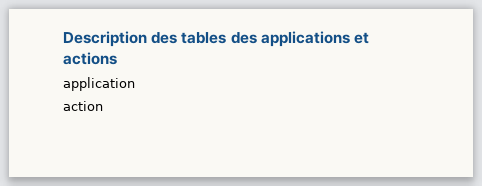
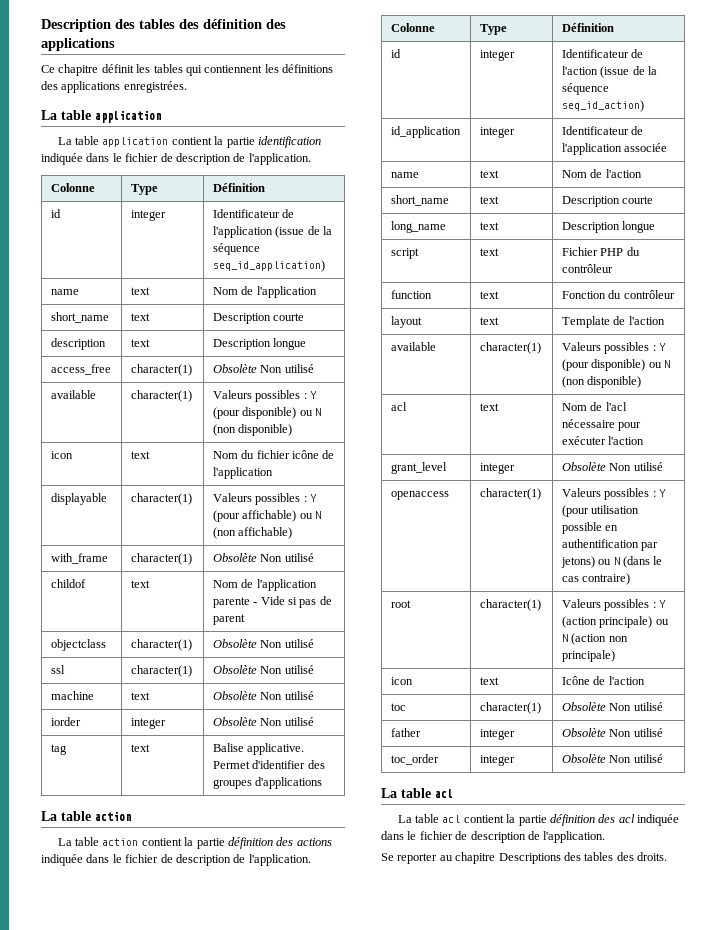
[260,31,369,47] [63,52,117,65] [63,77,135,91] [63,101,103,111] applications et actions // application // action -> [203,19,286,29] [41,38,115,51] [41,64,333,76] [41,81,187,93] [41,110,161,123] [57,136,321,148] [41,153,311,165] [50,183,95,192] [130,184,158,195] [212,183,265,192] [50,209,61,218] [130,210,166,221] [212,209,295,218] [212,226,333,238] [212,243,260,255] [212,260,325,272] [50,289,79,295] [130,287,150,295] [212,286,317,298] [50,312,109,323] [130,313,150,321] [212,313,305,324] [50,338,106,350] [130,339,150,347] [212,338,307,350] [50,364,111,375] [130,364,192,376] [212,364,314,373] [50,390,96,399] [130,390,192,402] [212,390,318,402] [212,407,322,419] [212,424,293,436] [50,451,73,459] [130,451,150,459] [212,450,335,459] [212,467,273,479] [50,493,107,505] [130,493,192,505] [212,493,318,505] [212,510,322,522] [212,527,293,539] [50,553,108,564] [130,553,192,565] [212,553,314,562] [50,579,86,588] [130,580,150,588] [212,579,317,591] [212,596,332,608] [212,614,245,625] [50,639,106,651] [130,639,192,651] [212,639,314,648] [50,665,65,674] [130,665,192,677] [212,665,314,674] [50,691,94,700] [130,692,150,700] [212,691,314,700] [50,717,81,726] [130,718,166,729] [212,717,314,726] [50,744,67,755] [130,744,150,752] [212,743,305,755] [212,760,325,769] [212,777,323,789] [41,811,131,821] [57,837,332,849] [41,854,311,866] [390,23,435,32] [479,24,507,35] [561,23,614,32] [390,49,401,58] [479,50,515,61] [561,49,644,58] [561,66,658,78] [561,83,609,95] [561,100,644,112] [390,126,461,138] [479,127,515,138] [561,126,644,135] [561,143,668,155] [390,172,419,178] [479,170,499,178] [561,169,642,178] [390,195,449,206] [479,196,499,204] [561,196,654,207] [390,221,446,233] [479,222,499,230] [561,221,656,233] [390,248,419,259] [479,248,499,256] [561,247,640,256] [561,264,613,273] [390,290,432,299] [479,291,499,299] [561,290,675,299] [390,316,422,328] [479,317,499,325] [561,316,665,328] [390,342,436,351] [479,342,541,354] [561,342,667,354] [561,359,671,371] [561,376,642,388] [390,402,407,411] [479,403,499,411] [561,402,627,411] [561,419,642,431] [561,436,645,445] [390,462,447,474] [479,463,515,474] [561,462,663,471] [390,491,449,500] [479,488,541,500] [561,488,667,500] [561,505,640,517] [561,522,619,534] [561,539,659,551] [560,556,663,568] [561,573,631,585] [390,600,411,608] [479,599,541,611] [561,599,667,611] [561,616,669,628] [561,633,628,645] [561,650,615,662] [390,677,413,685] [479,677,499,685] [561,676,645,685] [390,703,406,711] [479,702,541,714] [561,702,663,711] [390,728,421,737] [479,729,515,740] [561,728,663,737] [390,754,439,765] [479,755,515,766] [561,754,663,763] [381,788,453,798] [397,814,680,826] [381,831,606,843] [381,852,667,864] définition des applications // Ce chapitre définit les tables qui contiennent les définitions des applications enregistrées. // La table application // La table application contient la partie identification indiquée dans le fichier de description de l'application. // Colonne | Type | Définition // id | integer | Identificateur de l'application (issue de la séquence seq_id_application) // name | text | Nom de l'application // short_name | text | Description courte // description | text | Description longue // access_free | character(1) | Obsolète Non utilisé // available | character(1) | Valeurs possibles : Y (pour disponible) ou N (non disponible) // icon | text | Nom du fichier icône de l'application // displayable | character(1) | Valeurs possibles : Y (pour affichable) ou N (non affichable) // with_frame | character(1) | Obsolète Non utilisé // childof | text | Nom de l'application parente - Vide si pas de parent // objectclass | character(1) | Obsolète Non utilisé // ssl | character(1) | Obsolète Non utilisé // machine | text | Obsolète Non utilisé // iorder | integer | Obsolète Non utilisé // tag | text | Balise applicative. Permet d'identifier des groupes d'applications // La table action // La table action contient la partie définition des actions indiquée dans le fichier de description de l'application. // Colonne | Type | Définition // id | integer | Identificateur de l'action (issue de la séquence seq_id_action) // id_application | integer | Identificateur de l'application associée // name | text | Nom de l'action // short_name | text | Description courte // long_name | text | Description longue // script | text | Fichier PHP du contrôleur // function | text | Fonction du contrôleur // layout | text | Template de l'action // available | character(1) | Valeurs possibles : Y (pour disponible) ou N (non disponible) // acl | text | Nom de l'acl nécessaire pour exécuter l'action // grant_level | integer | Obsolète Non utilisé // openaccess | character(1) | Valeurs possibles : Y (pour utilisation possible en authentification par jetons) ou N (dans le cas contraire) // root | character(1) | Valeurs possibles : Y (action principale) ou N (action non principale) // icon | text | Icône de l'action // toc | character(1) | Obsolète Non utilisé // father | integer | Obsolète Non utilisé // toc_order | integer | Obsolète Non utilisé // La table acl // La table acl contient la partie définition des acl indiquée dans le fichier de description de l'application. // Se reporter au chapitre Descriptions des tables des droits.

